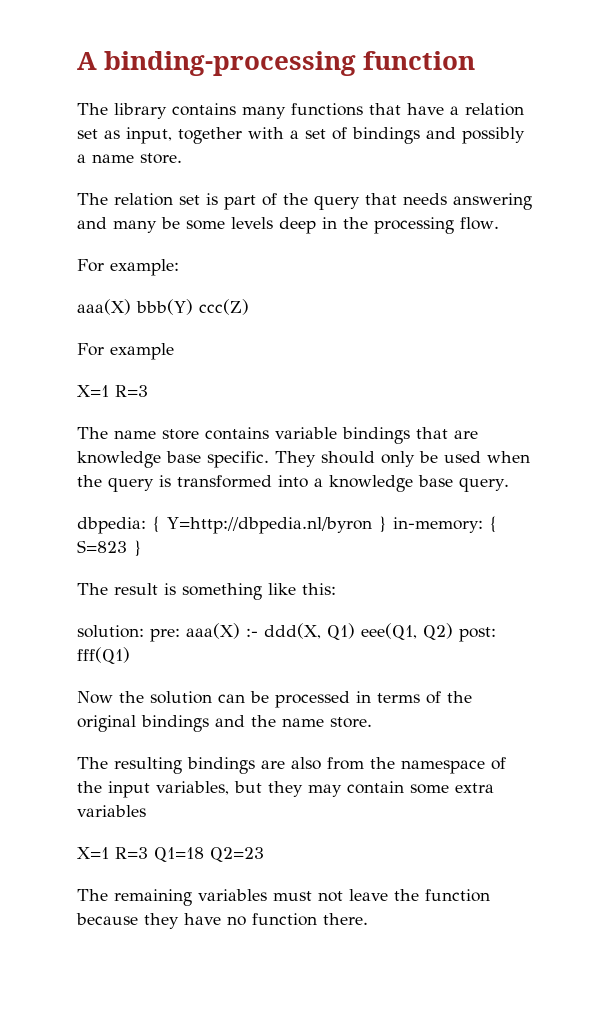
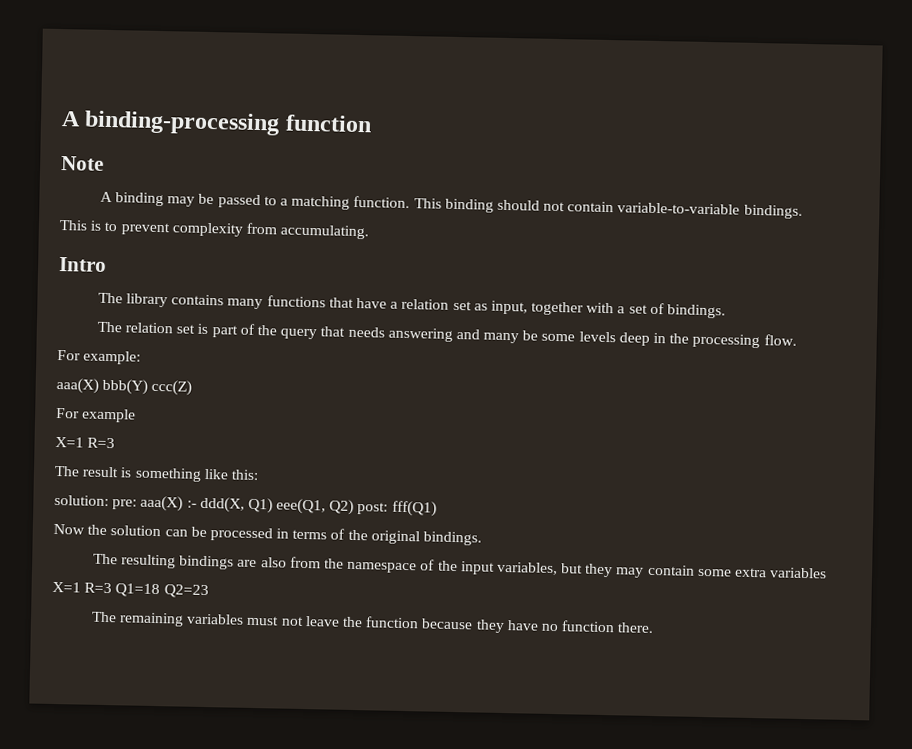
(476, 60) none -> [61,156,104,171] [99,191,803,219] [59,220,370,240] [58,257,107,272] // Note // A binding may be passed to a matching function. This binding should not contain variable-to-variable bindings. // This is to prevent complexity from accumulating. // Intro
[352,127,525,144] [77,153,182,164] bindings and possibly a name store. -> [667,304,727,319] bindings.
[77,427,478,444] [77,451,530,468] [77,475,509,492] [77,516,498,534] [77,540,142,557] // The name store contains variable bindings that are knowledge base specific. They should only be used when the query is transformed into a knowledge base query. // dbpedia: { Y=http://dbpedia.nl/byron } in-memory: { S=823 } -> (116, 443) none
[141,715,372,732] bindings and the name store. -> [423,531,483,546] bindings.

